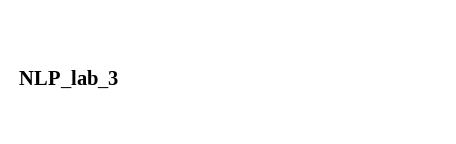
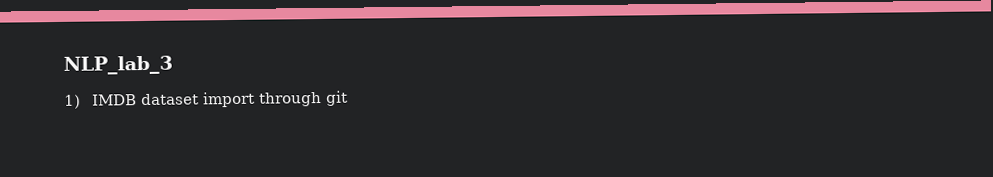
(118, 79) none -> [64,90,349,109] // 1) IMDB dataset import through git

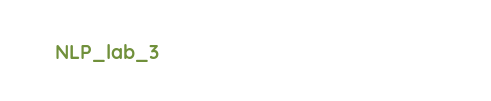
[64,90,349,109] // 1) IMDB dataset import through git -> (159, 53) none

